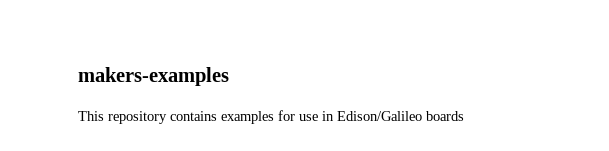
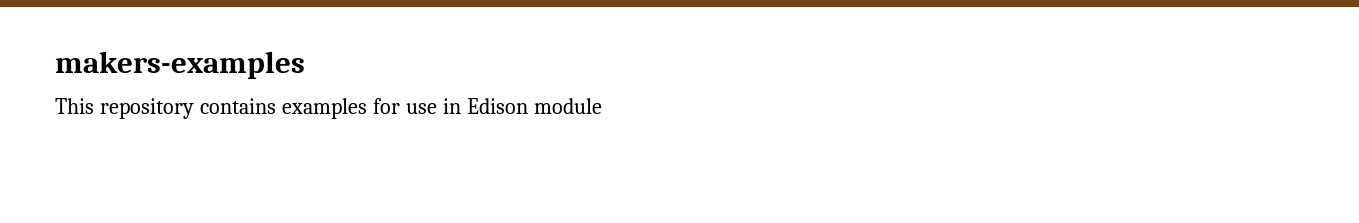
[337,111,464,121] Edison/Galileo boards -> [466,98,602,114] Edison module

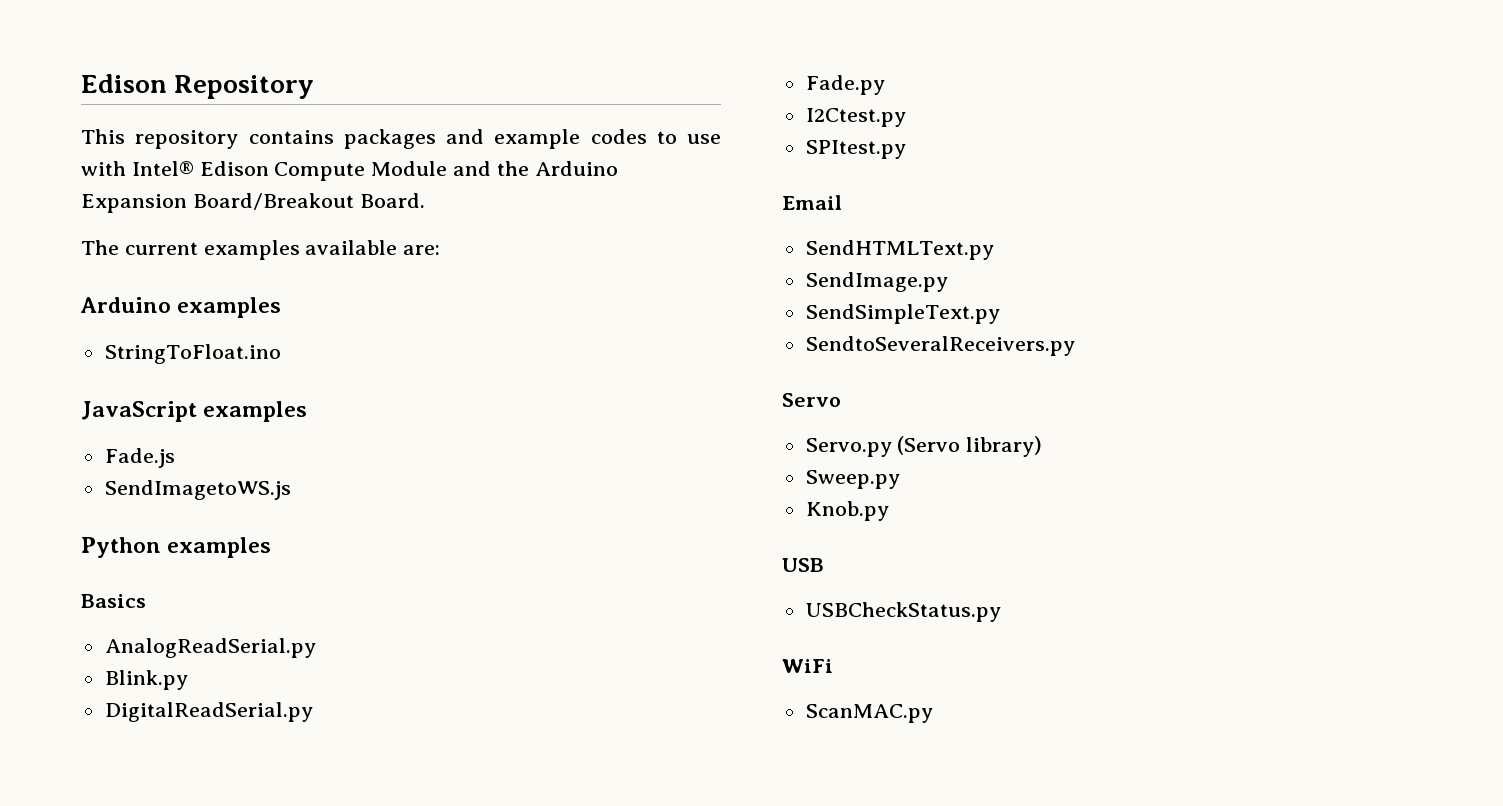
[55,51,305,79] makers-examples -> [81,74,315,99] Edison Repository
[281,98,602,119] examples for use in Edison module -> [343,129,721,149] [81,161,618,181] [81,193,425,213] [81,240,441,260] [80,297,282,318] [104,344,281,364] [81,401,308,422] [104,448,175,468] [104,480,291,500] [81,537,272,558] [81,594,146,608] [104,638,316,658] [104,670,188,690] [104,702,313,722] [805,75,885,95] [805,108,906,127] [805,140,906,159] [782,195,842,210] [805,240,994,260] [805,272,948,292] [805,304,1000,324] [805,336,1075,356] [782,393,841,407] [805,436,1043,457] [805,470,900,489] [805,501,889,521] [782,558,824,572] [805,602,1001,622] [782,659,833,673] [805,704,933,723] packages and example codes to use with Intel® Edison Compute Module and the Arduino Expansion Board/Breakout Board. // The current examples available are: // Arduino examples // StringToFloat.ino // JavaScript examples // Fade.js // SendImagetoWS.js // Python examples // Basics // AnalogReadSerial.py // Blink.py // DigitalReadSerial.py // Fade.py // I2Ctest.py // SPItest.py // Email // SendHTMLText.py // SendImage.py // SendSimpleText.py // SendtoSeveralReceivers.py // Servo // Servo.py (Servo library) // Sweep.py // Knob.py // USB // USBCheckStatus.py // WiFi // ScanMAC.py

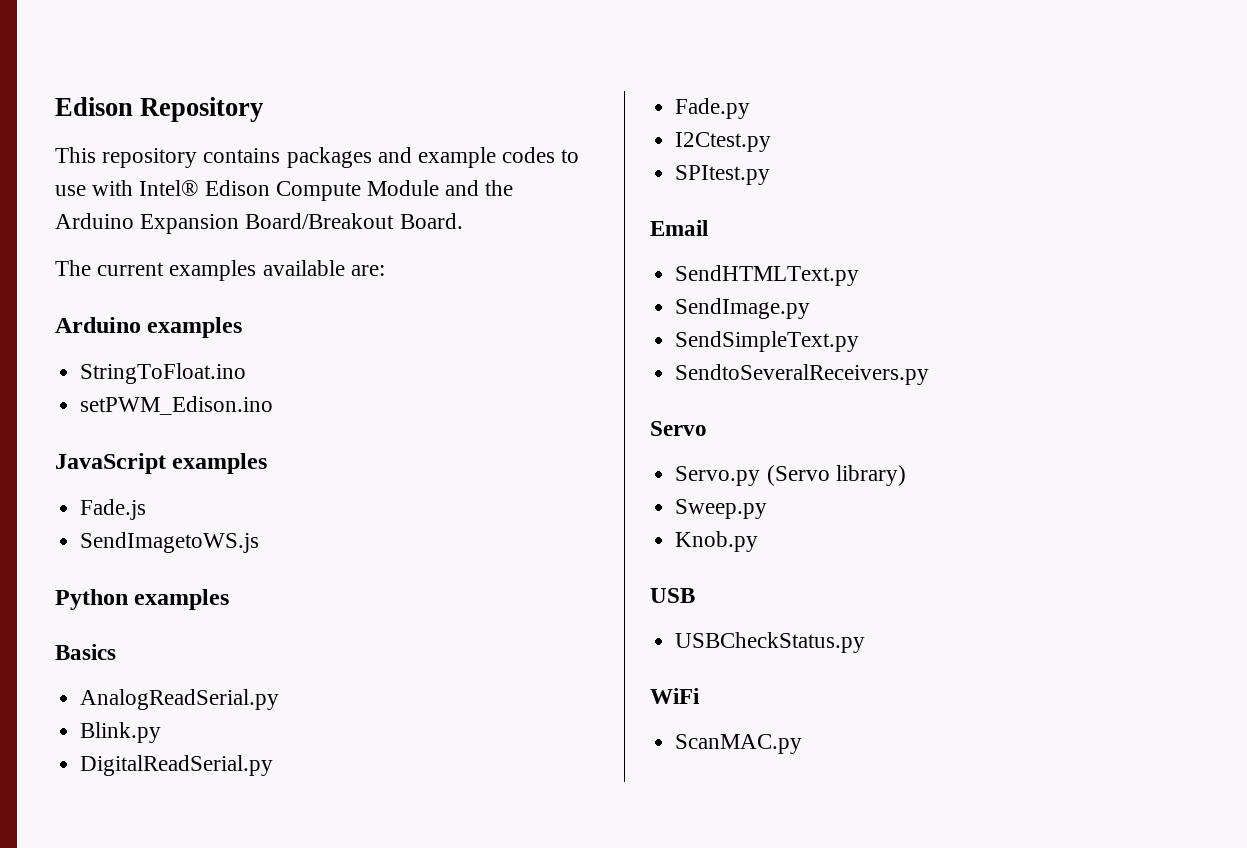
(281, 354) none -> [80,396,274,415] // setPWM_Edison.ino

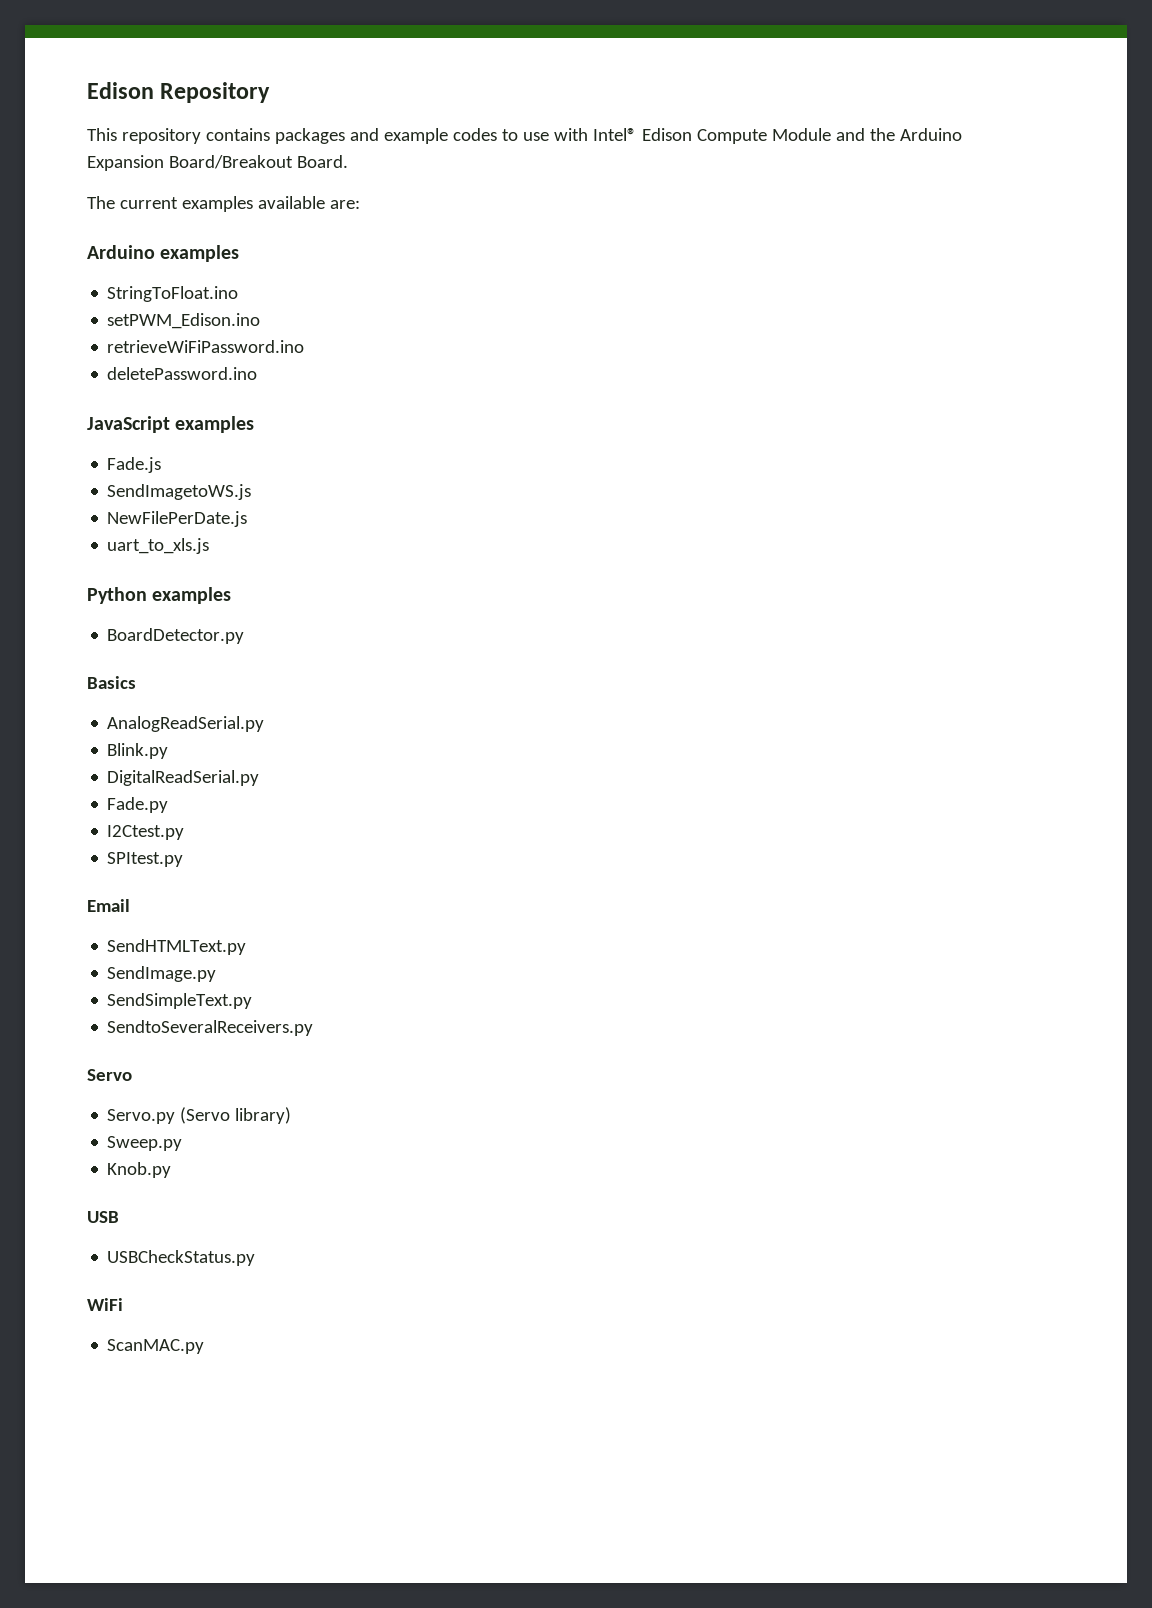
(274, 405) none -> [107,340,305,353] [107,367,258,380] // retrieveWiFiPassword.ino // deletePassword.ino
(260, 542) none -> [107,511,248,527] [107,538,210,554] // NewFilePerDate.js // uart_to_xls.js
(230, 599) none -> [107,628,245,644] // BoardDetector.py

